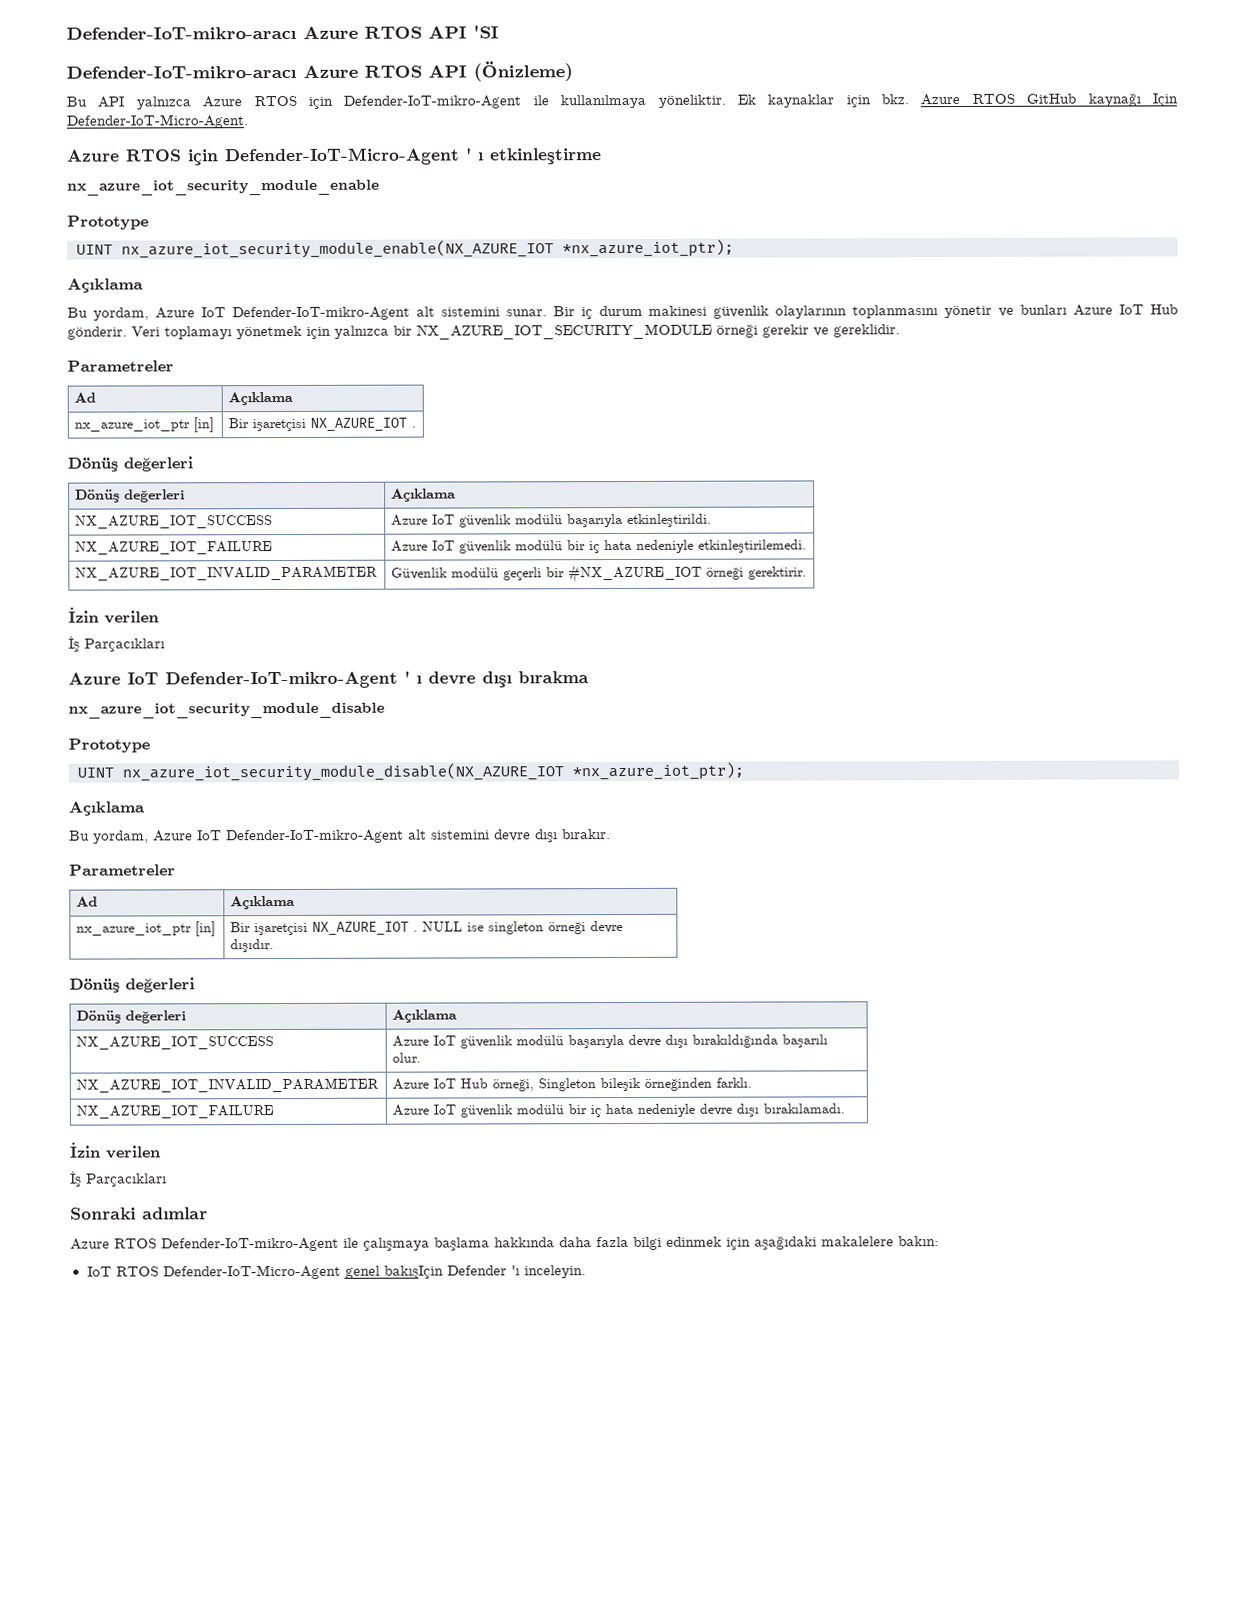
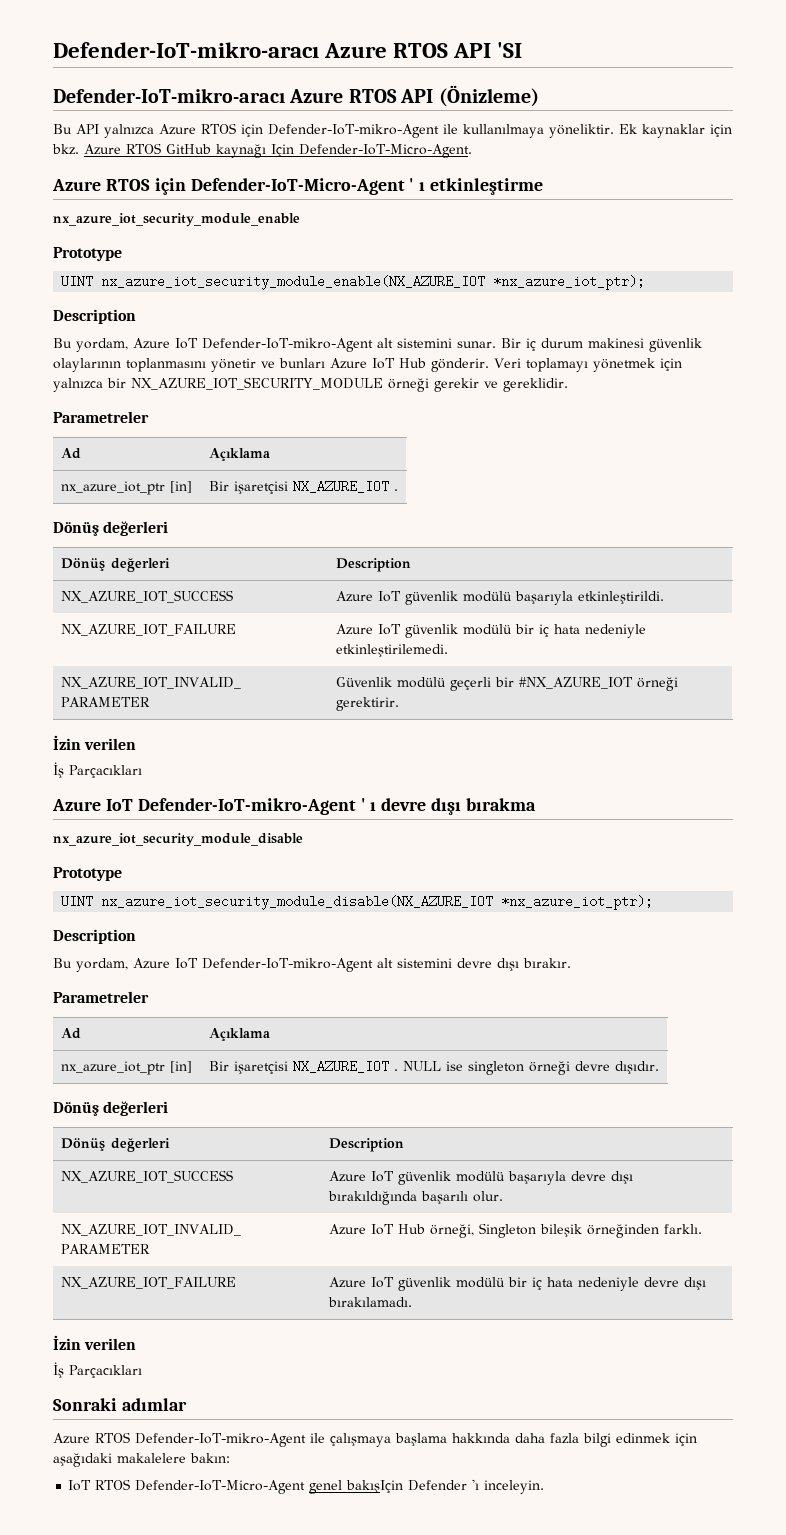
[67,278,143,293] Açıklama -> [53,309,136,324] Description
[391,488,457,502] Açıklama -> [336,558,412,572] Description
[68,801,145,816] Açıklama -> [53,929,136,944] Description
[392,1009,458,1023] Açıklama -> [329,1138,405,1152] Description

